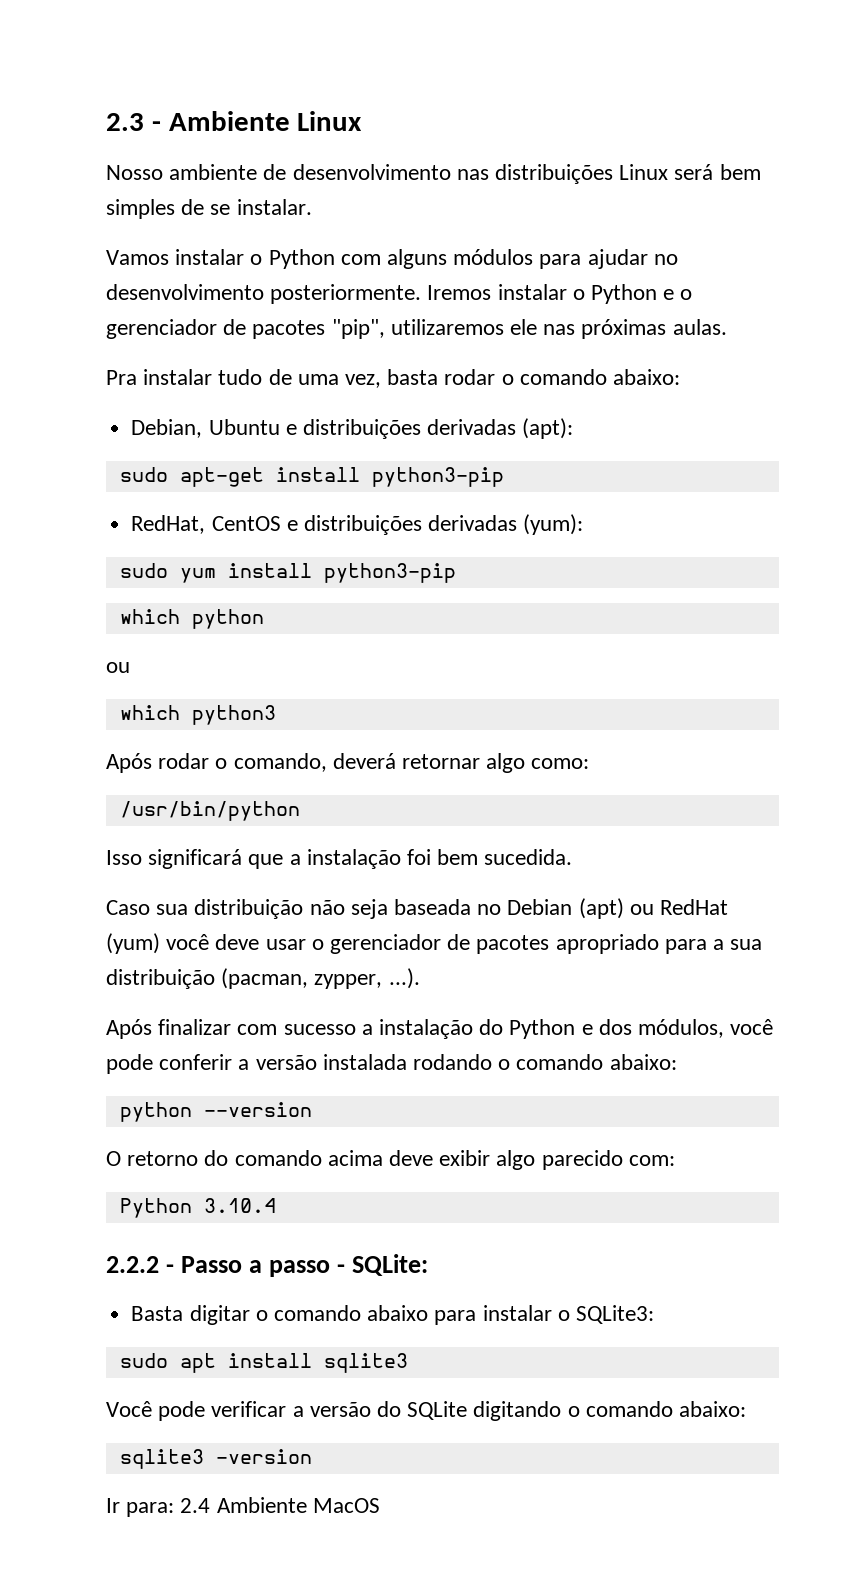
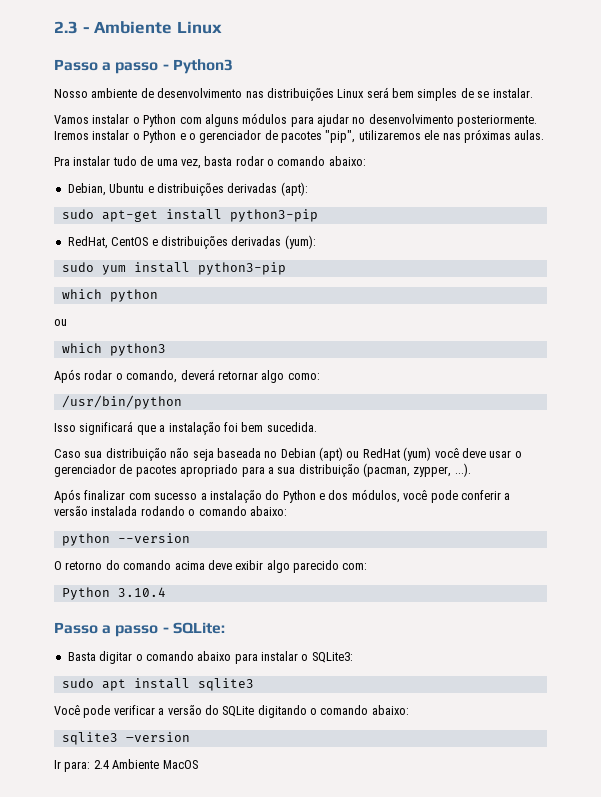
(363, 121) none -> [54,59,233,74] // Passo a passo - Python3
[106,1256,175,1273] 2.2.2 - -> (166, 592) none

